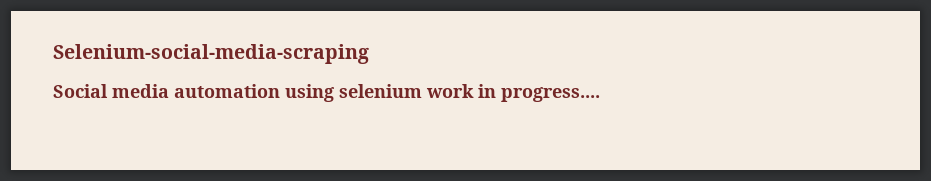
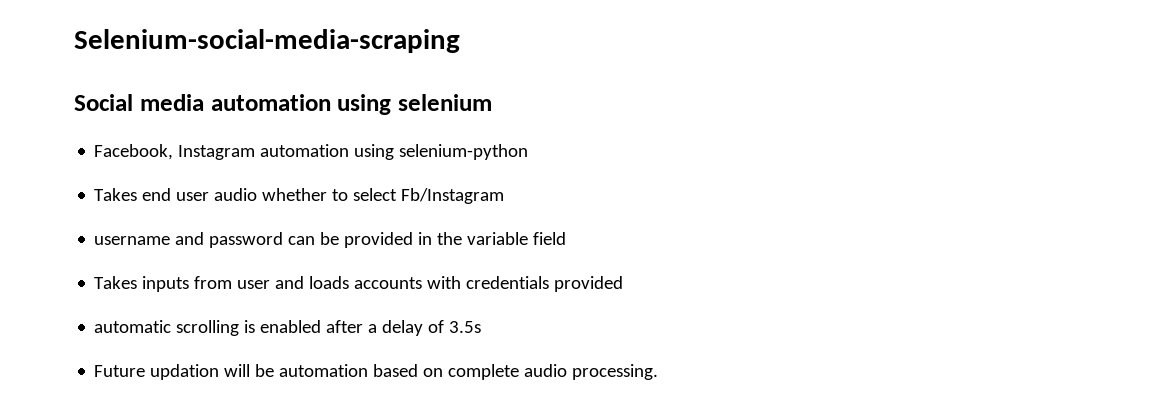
[426,84,600,102] work in progress.... -> [94,144,529,160] [94,188,505,204] [94,232,567,248] [94,276,624,292] [94,320,482,336] [94,364,659,380] // Facebook, Instagram automation using selenium-python // Takes end user audio whether to select Fb/Instagram // username and password can be provided in the variable field // Takes inputs from user and loads accounts with credentials provided // automatic scrolling is enabled after a delay of 3.5s // Future updation will be automation based on complete audio processing.

